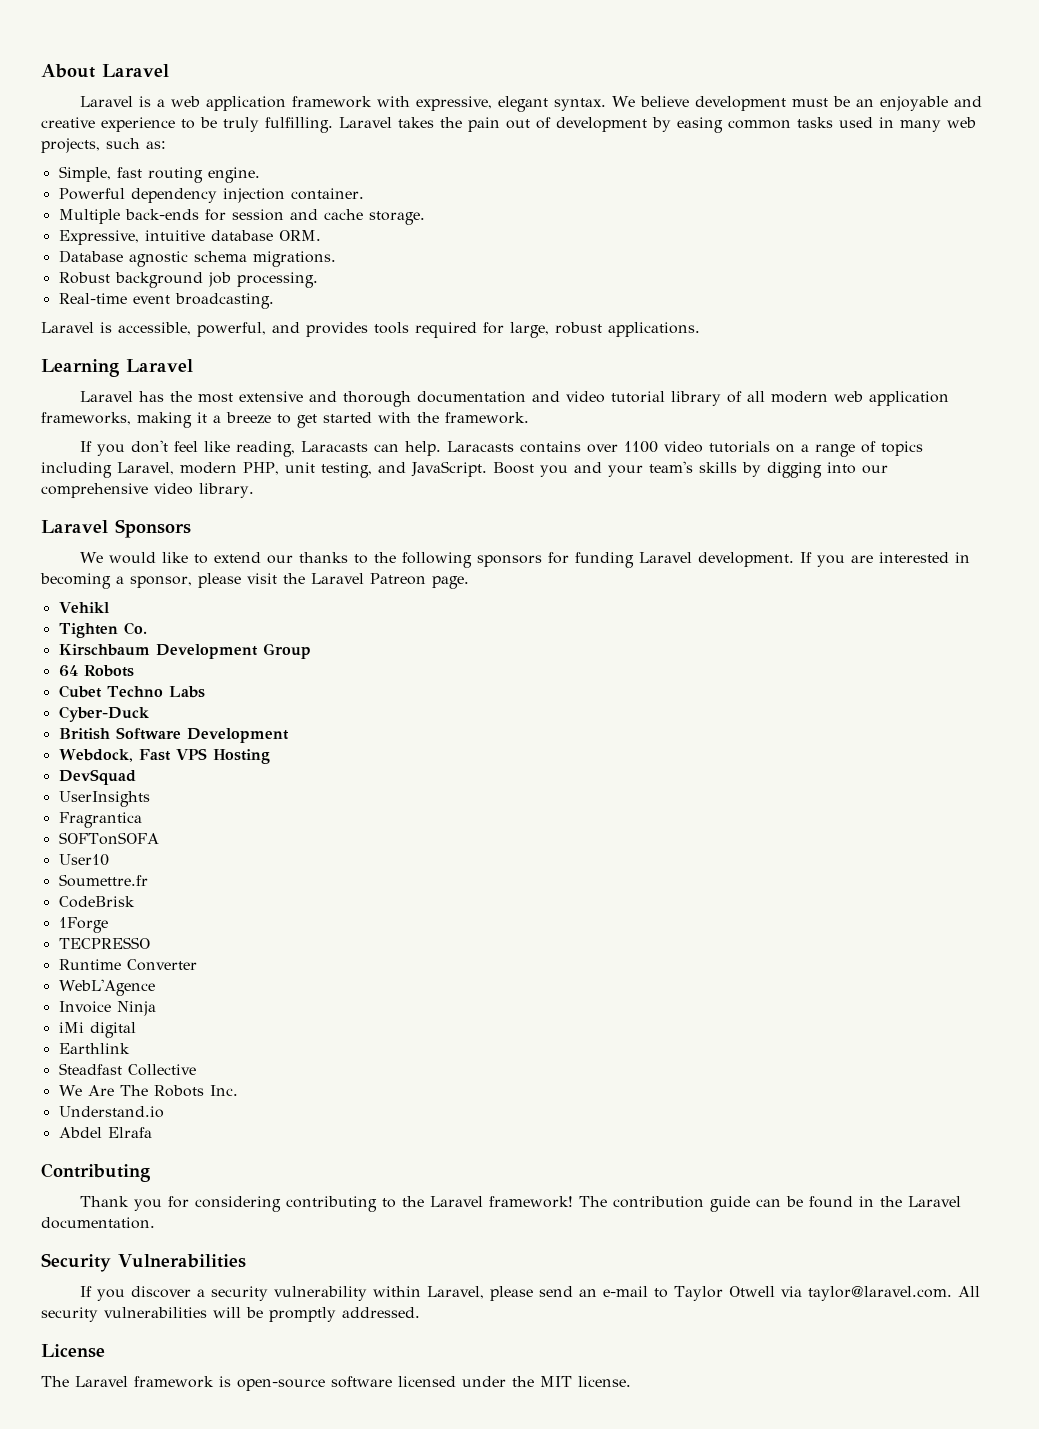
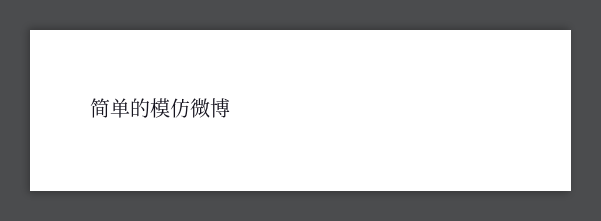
[41,64,169,78] [80,96,983,112] [41,117,976,133] [41,138,166,153] [58,166,260,183] [58,188,364,203] [58,209,425,225] [58,230,321,245] [58,250,336,267] [58,272,318,288] [58,293,274,309] [41,322,700,338] [41,359,193,377] [80,391,950,407] [41,412,529,428] [80,440,924,457] [41,461,888,478] [41,483,254,498] [41,519,191,538] [80,552,971,568] [40,573,469,589] [58,602,109,613] [58,622,147,638] [58,643,311,659] [58,665,134,677] [58,685,205,698] [58,706,149,722] [58,727,289,743] [58,748,270,764] [58,769,136,785] [58,791,150,807] [58,812,142,828] [58,832,159,845] [58,854,109,866] [58,874,148,887] [58,896,135,908] [58,917,108,933] [58,937,150,949] [58,959,197,971] [58,979,155,996] [58,1001,156,1016] [58,1022,136,1038] [58,1043,130,1054] [58,1063,196,1076] [58,1085,238,1097] [58,1106,164,1118] [58,1127,152,1138] [41,1163,150,1182] [80,1196,962,1212] [41,1217,155,1229] [41,1253,246,1272] [80,1286,981,1301] [41,1307,420,1322] [41,1344,105,1358] [41,1376,631,1391] About Laravel // Laravel is a web application framework with expressive, elegant syntax. We believe development must be an enjoyable and creative experience to be truly fulfilling. Laravel takes the pain out of development by easing common tasks used in many web projects, such as: // Simple, fast routing engine. // Powerful dependency injection container. // Multiple back-ends for session and cache storage. // Expressive, intuitive database ORM. // Database agnostic schema migrations. // Robust background job processing. // Real-time event broadcasting. // Laravel is accessible, powerful, and provides tools required for large, robust applications. // Learning Laravel // Laravel has the most extensive and thorough documentation and video tutorial library of all modern web application frameworks, making it a breeze to get started with the framework. // If you don't feel like reading, Laracasts can help. Laracasts contains over 1100 video tutorials on a range of topics including Laravel, modern PHP, unit testing, and JavaScript. Boost you and your team's skills by digging into our comprehensive video library. // Laravel Sponsors // We would like to extend our thanks to the following sponsors for funding Laravel development. If you are interested in becoming a sponsor, please visit the Laravel Patreon page. // Vehikl // Tighten Co. // Kirschbaum Development Group // 64 Robots // Cubet Techno Labs // Cyber-Duck // British Software Development // Webdock, Fast VPS Hosting // DevSquad // UserInsights // Fragrantica // SOFTonSOFA // User10 // Soumettre.fr // CodeBrisk // 1Forge // TECPRESSO // Runtime Converter // WebL'Agence // Invoice Ninja // iMi digital // Earthlink // Steadfast Collective // We Are The Robots Inc. // Understand.io // Abdel Elrafa // Contributing // Thank you for considering contributing to the Laravel framework! The contribution guide can be found in the Laravel documentation. // Security Vulnerabilities // If you discover a security vulnerability within Laravel, please send an e-mail to Taylor Otwell via taylor@laravel.com. All security vulnerabilities will be promptly addressed. // License // The Laravel framework is open-source software licensed under the MIT license. -> [90,98,230,118] 简单的模仿微博

